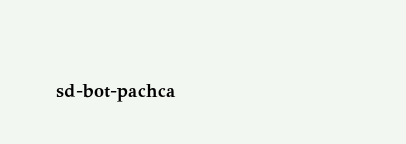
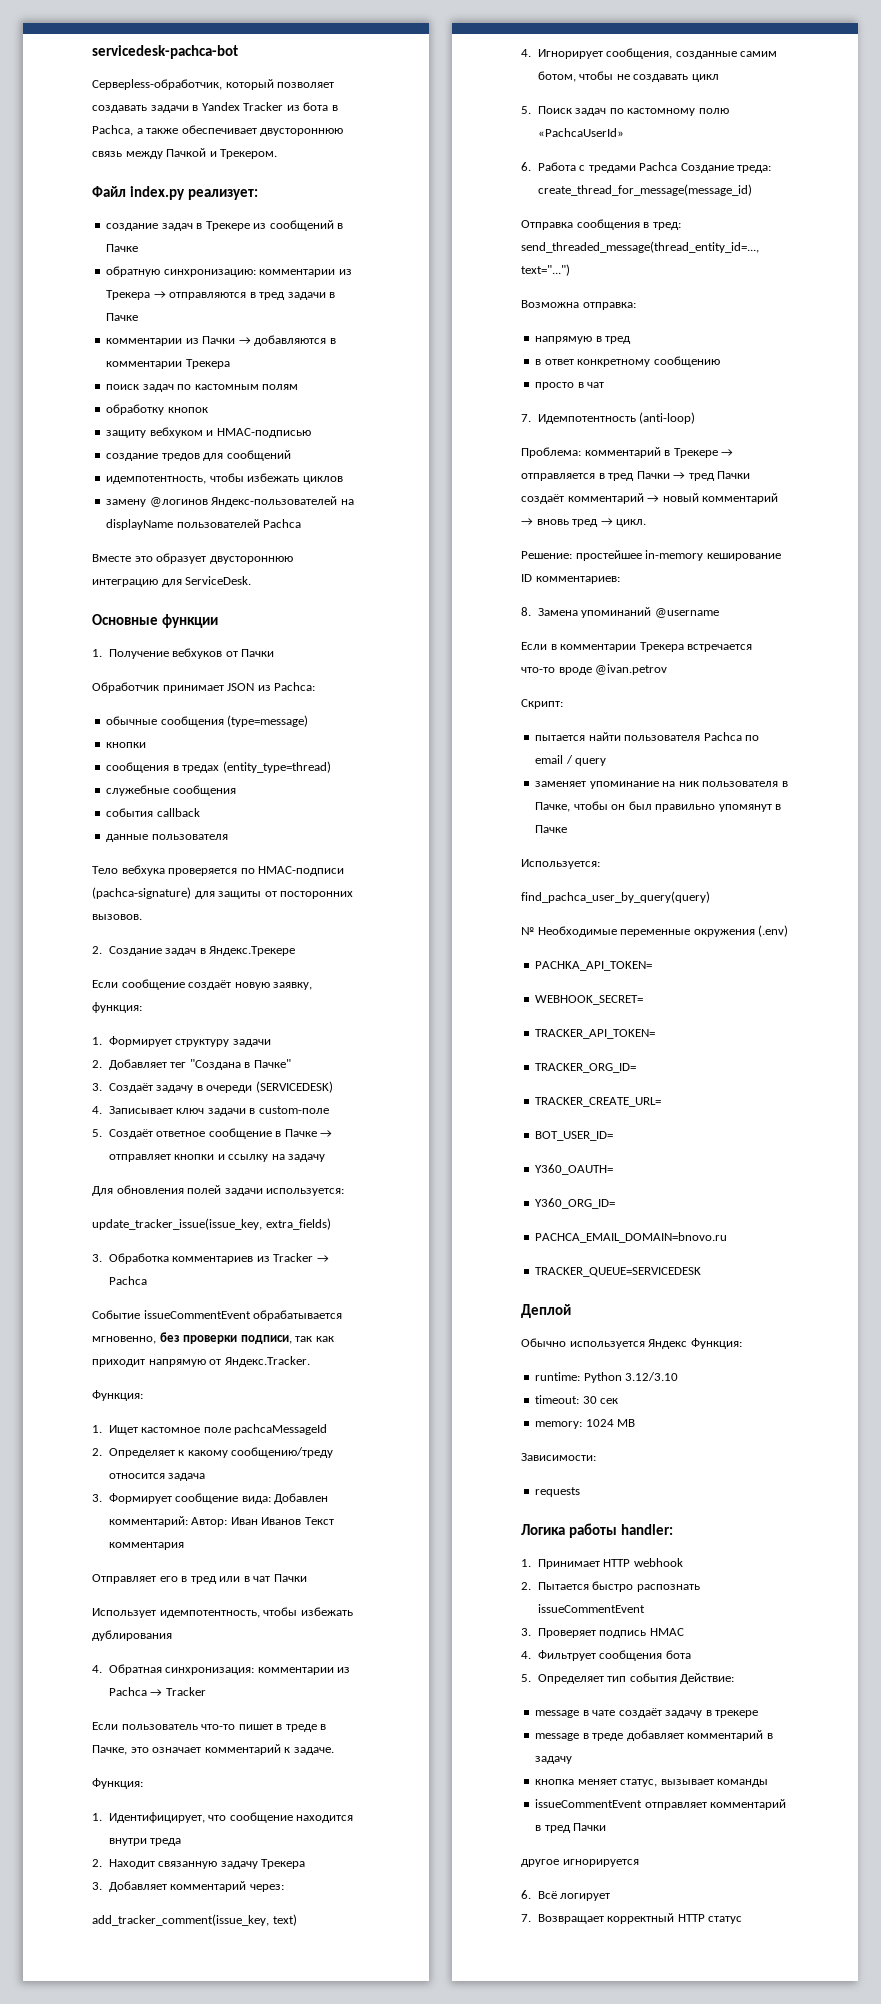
[56,84,176,102] sd-bot-pachca -> [92,45,238,59] [92,79,335,90] [92,102,338,113] [92,125,344,136] [92,148,278,159] [92,186,259,200] [106,220,344,231] [106,244,139,252] [106,266,352,277] [106,290,336,300] [106,313,139,321] [106,335,336,346] [106,359,230,369] [106,384,299,392] [106,404,208,415] [106,427,311,438] [106,450,291,461] [106,473,343,484] [106,496,354,507] [106,519,302,530] [92,553,293,564] [92,576,252,587] [92,614,219,628] [92,648,275,659] [92,682,316,693] [106,715,309,727] [106,742,147,748] [106,761,331,773] [106,785,236,796] [106,808,200,817] [106,834,228,842] [92,865,345,876] [92,887,354,899] [92,914,142,920] [92,946,296,956] [92,979,313,990] [92,1002,142,1013] [92,1036,271,1047] [92,1059,291,1070] [92,1081,333,1093] [92,1106,329,1116] [92,1128,333,1139] [108,1154,326,1162] [92,1185,345,1196] [92,1218,331,1230] [92,1253,329,1264] [108,1276,147,1285] [92,1310,343,1321] [92,1332,334,1344] [92,1356,310,1367] [92,1390,143,1401] [92,1424,328,1435] [92,1447,334,1458] [108,1473,206,1481] [92,1493,329,1504] [108,1516,334,1527] [108,1542,184,1550] [92,1574,307,1584] [92,1607,353,1618] [92,1630,172,1641] [92,1664,351,1675] [108,1687,206,1696] [92,1722,327,1732] [92,1744,334,1755] [92,1778,143,1789] [92,1812,354,1823] [108,1838,182,1846] [92,1859,306,1869] [92,1881,284,1892] [92,1914,297,1926] [521,48,778,59] [537,71,719,82] [521,106,729,116] [537,128,624,137] [521,162,772,173] [537,184,752,196] [521,219,681,230] [521,241,759,253] [521,264,570,276] [521,300,636,310] [535,336,632,344] [535,356,720,367] [535,382,605,390] [521,412,696,424] [521,447,734,458] [521,471,751,481] [521,493,779,504] [521,518,647,527] [521,550,781,561] [521,574,620,584] [521,607,719,618] [521,642,753,652] [521,664,668,675] [521,699,563,709] [535,732,760,741] [535,755,607,766] [535,781,788,789] [535,801,782,812] [535,825,568,833] [521,859,600,869] [521,891,710,903] [521,925,789,937] [535,961,653,971] [535,995,644,1005] [535,1029,656,1039] [535,1063,637,1073] [535,1097,662,1107] [535,1131,614,1141] [535,1164,614,1175] [535,1198,616,1209] [535,1232,728,1243] [535,1267,702,1277] [521,1304,571,1318] [521,1338,742,1349] [535,1372,679,1383] [535,1395,619,1404] [535,1419,636,1429] [521,1453,596,1461] [535,1487,581,1497] [521,1523,674,1538] [521,1558,683,1569] [521,1581,700,1592] [537,1604,645,1613] [521,1628,684,1638] [521,1650,691,1661] [521,1673,735,1684] [535,1708,759,1718] [535,1730,773,1741] [535,1756,573,1764] [535,1779,769,1787] [535,1799,787,1810] [535,1823,607,1833] [521,1859,639,1867] [521,1890,611,1901] [521,1913,743,1924] servicedesk-pachca-bot // Серверless-обработчик, который позволяет создавать задачи в Yandex Tracker из бота в Pachca, а также обеспечивает двустороннюю связь между Пачкой и Трекером. // Файл index.py реализует: // создание задач в Трекере из сообщений в Пачке // обратную синхронизацию: комментарии из Трекера → отправляются в тред задачи в Пачке // комментарии из Пачки → добавляются в комментарии Трекера // поиск задач по кастомным полям // обработку кнопок // защиту вебхуком и HMAC-подписью // создание тредов для сообщений // идемпотентность, чтобы избежать циклов // замену @логинов Яндекс-пользователей на displayName пользователей Pachca // Вместе это образует двустороннюю интеграцию для ServiceDesk. // Основные функции // 1. Получение вебхуков от Пачки // Обработчик принимает JSON из Pachca: // обычные сообщения (type=message) // кнопки // сообщения в тредах (entity_type=thread) // служебные сообщения // события callback // данные пользователя // Тело вебхука проверяется по HMAC-подписи (pachca-signature) для защиты от посторонних вызовов. // 2. Создание задач в Яндекс.Трекере // Если сообщение создаёт новую заявку, функция: // 1. Формирует структуру задачи // 2. Добавляет тег "Создана в Пачке" // 3. Создаёт задачу в очереди (SERVICEDESK) // 4. Записывает ключ задачи в custom-поле // 5. Создаёт ответное сообщение в Пачке → отправляет кнопки и ссылку на задачу // Для обновления полей задачи используется: // update_tracker_issue(issue_key, extra_fields) // 3. Обработка комментариев из Tracker → Pachca // Событие issueCommentEvent обрабатывается мгновенно, без проверки подписи, так как приходит напрямую от Яндекс.Tracker. // Функция: // 1. Ищет кастомное поле pachcaMessageId // 2. Определяет к какому сообщению/треду относится задача // 3. Формирует сообщение вида: Добавлен комментарий: Автор: Иван Иванов Текст комментария // Отправляет его в тред или в чат Пачки // Использует идемпотентность, чтобы избежать дублирования // 4. Обратная синхронизация: комментарии из Pachca → Tracker // Если пользователь что-то пишет в треде в Пачке, это означает комментарий к задаче. // Функция: // 1. Идентифицирует, что сообщение находится внутри треда // 2. Находит связанную задачу Трекера // 3. Добавляет комментарий через: // add_tracker_comment(issue_key, text) // 4. Игнорирует сообщения, созданные самим ботом, чтобы не создавать цикл // 5. Поиск задач по кастомному полю «PachcaUserId» // 6. Работа с тредами Pachca Создание треда: create_thread_for_message(message_id) // Отправка сообщения в тред: send_threaded_message(thread_entity_id=..., text="...") // Возможна отправка: // напрямую в тред // в ответ конкретному сообщению // просто в чат // 7. Идемпотентность (anti-loop) // Проблема: комментарий в Трекере → отправляется в тред Пачки → тред Пачки создаёт комментарий → новый комментарий → вновь тред → цикл. // Решение: простейшее in-memory кеширование ID комментариев: // 8. Замена упоминаний @username // Если в комментарии Трекера встречается что-то вроде @ivan.petrov // Скрипт: // пытается найти пользователя Pachca по email / query // заменяет упоминание на ник пользователя в Пачке, чтобы он был правильно упомянут в Пачке // Используется: // find_pachca_user_by_query(query) // № Необходимые переменные окружения (.env) // PACHKA_API_TOKEN= // WEBHOOK_SECRET= // TRACKER_API_TOKEN= // TRACKER_ORG_ID= // TRACKER_CREATE_URL= // BOT_USER_ID= // Y360_OAUTH= // Y360_ORG_ID= // PACHCA_EMAIL_DOMAIN=bnovo.ru // TRACKER_QUEUE=SERVICEDESK // Деплой // Обычно используется Яндекс Функция: // runtime: Python 3.12/3.10 // timeout: 30 сек // memory: 1024 MB // Зависимости: // requests // Логика работы handler: // 1. Принимает HTTP webhook // 2. Пытается быстро распознать issueCommentEvent // 3. Проверяет подпись HMAC // 4. Фильтрует сообщения бота // 5. Определяет тип события Действие: // message в чате создаёт задачу в трекере // message в треде добавляет комментарий в задачу // кнопка меняет статус, вызывает команды // issueCommentEvent отправляет комментарий в тред Пачки // другое игнорируется // 6. Всё логирует // 7. Возвращает корректный HTTP статус

